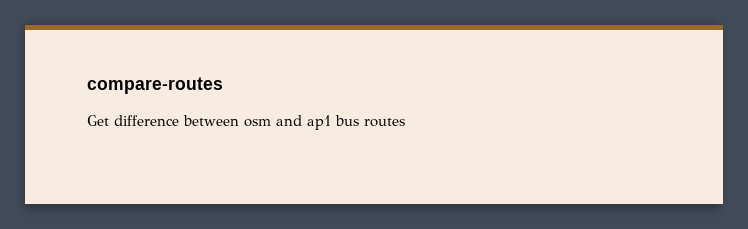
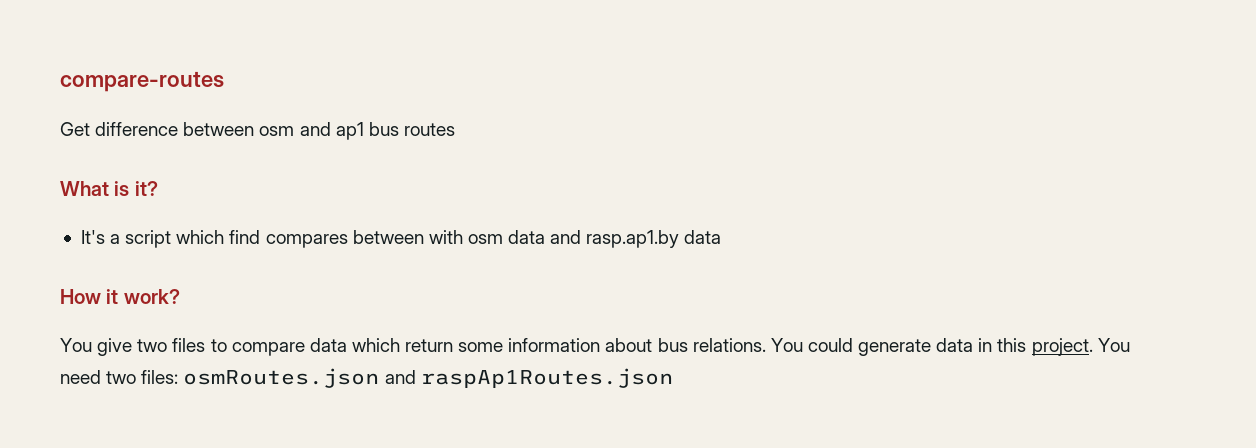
(405, 122) none -> [60,181,158,196] [80,230,722,248] [60,289,180,304] [60,338,1130,356] [60,368,673,388] // What is it? // It's a script which find compares between with osm data and rasp.ap1.by data // How it work? // You give two files to compare data which return some information about bus relations. You could generate data in this project. You need two files: osmRoutes.json and raspAp1Routes.json

